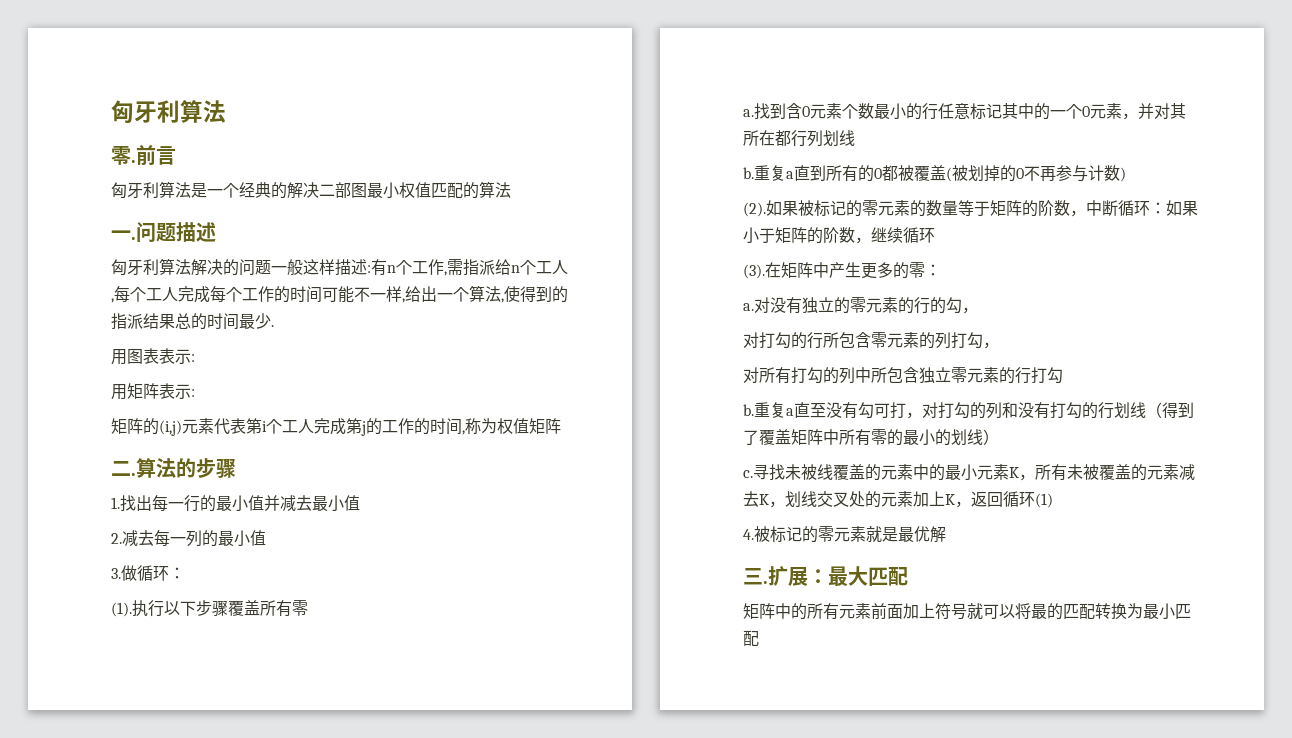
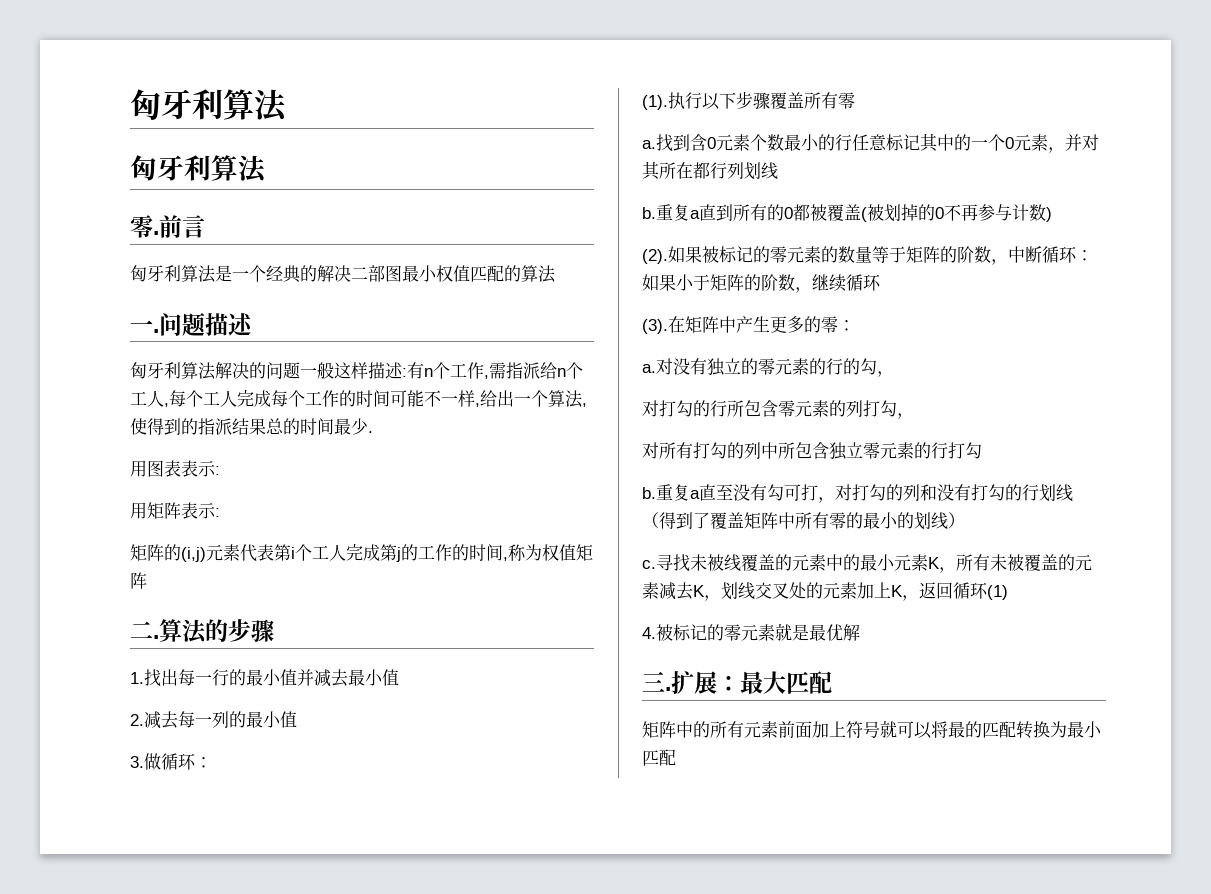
[111,100,226,124] 匈牙利算法 -> [130,89,288,122] [130,155,267,183] 匈牙利算法 // 匈牙利算法

